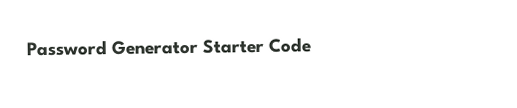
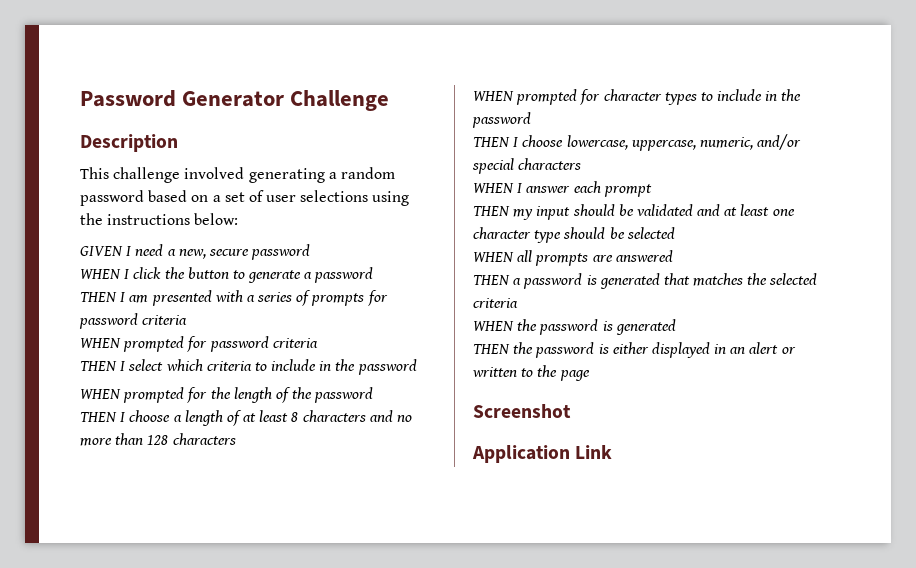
[202,37,312,54] Starter Code -> [290,90,390,111] [80,134,178,152] [80,167,395,183] [80,190,410,206] [80,213,239,225] [80,244,311,260] [80,267,374,283] [80,290,388,306] [79,313,188,329] [80,336,318,352] [80,359,417,375] [80,387,374,403] [80,410,413,426] [80,433,236,446] [473,89,802,105] [472,112,531,128] [473,134,802,151] [472,158,582,174] [473,181,652,197] [473,204,795,220] [473,227,675,243] [473,250,673,266] [473,273,818,289] [473,298,518,308] [473,319,676,335] [473,342,796,358] [472,365,590,381] [473,404,571,418] [472,445,613,463] Challenge // Description // This challenge involved generating a random password based on a set of user selections using the instructions below: // GIVEN I need a new, secure password // WHEN I click the button to generate a password // THEN I am presented with a series of prompts for password criteria // WHEN prompted for password criteria // THEN I select which criteria to include in the password // WHEN prompted for the length of the password // THEN I choose a length of at least 8 characters and no more than 128 characters // WHEN prompted for character types to include in the password // THEN I choose lowercase, uppercase, numeric, and/or special characters // WHEN I answer each prompt // THEN my input should be validated and at least one character type should be selected // WHEN all prompts are answered // THEN a password is generated that matches the selected criteria // WHEN the password is generated // THEN the password is either displayed in an alert or written to the page // Screenshot // Application Link

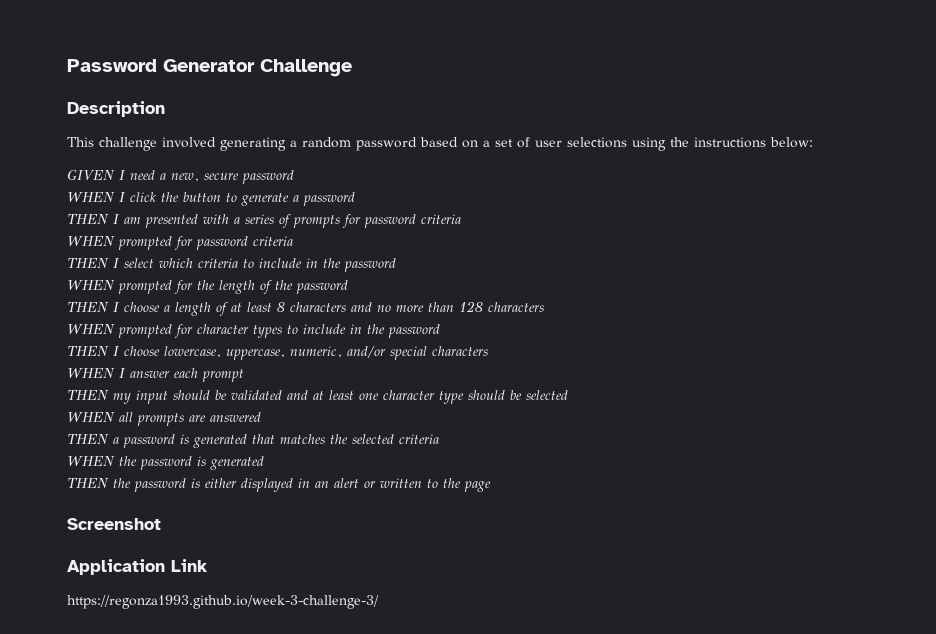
(613, 452) none -> [67,595,379,609] // https://regonza1993.github.io/week-3-challenge-3/

